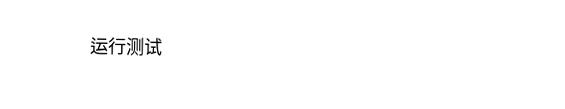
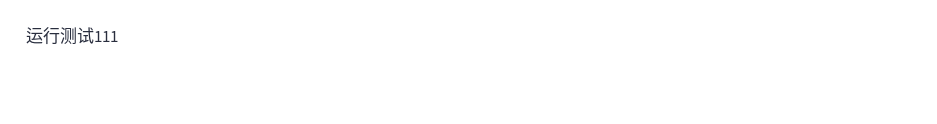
(163, 46) none -> [94,31,118,42] 111

